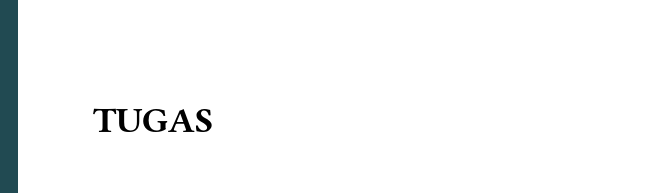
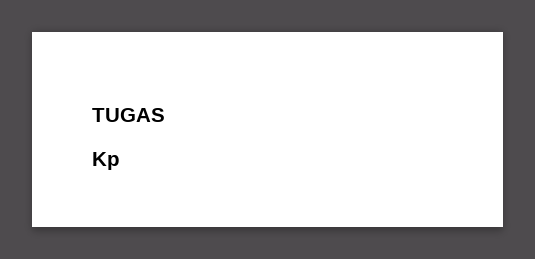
(213, 120) none -> [92,152,120,170] // Kp

